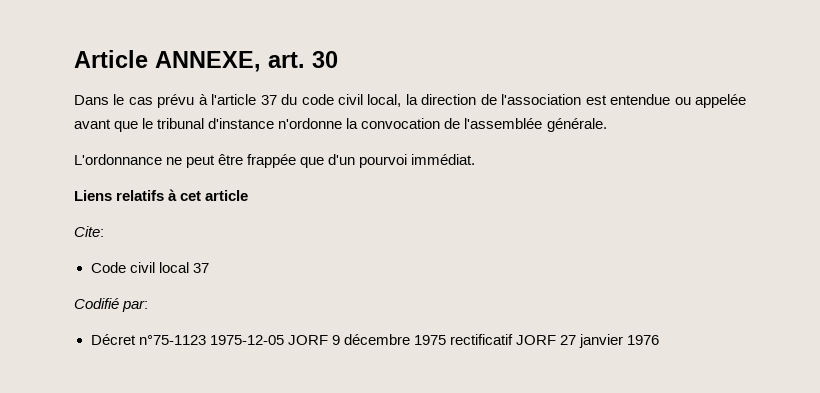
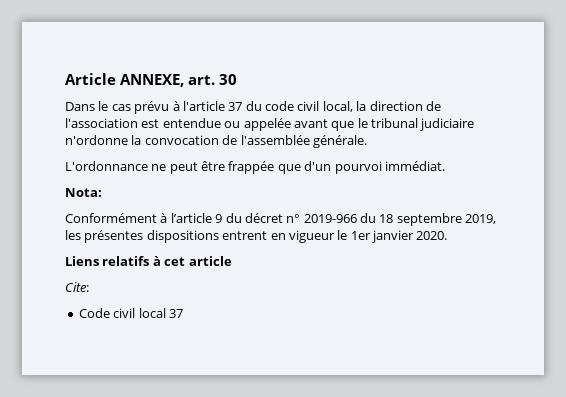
[208,118,275,129] d'instance -> [420,118,475,131] judiciaire
(476, 159) none -> [65,188,102,197] [65,213,497,226] [65,230,448,243] // Nota: // Conformément à l’article 9 du décret n° 2019-966 du 18 septembre 2019, les présentes dispositions entrent en vigueur le 1er janvier 2020.
[74,298,149,312] [90,334,660,348] // Codifié par: // Décret n°75-1123 1975-12-05 JORF 9 décembre 1975 rectificatif JORF 27 janvier 1976 -> (183, 313) none

